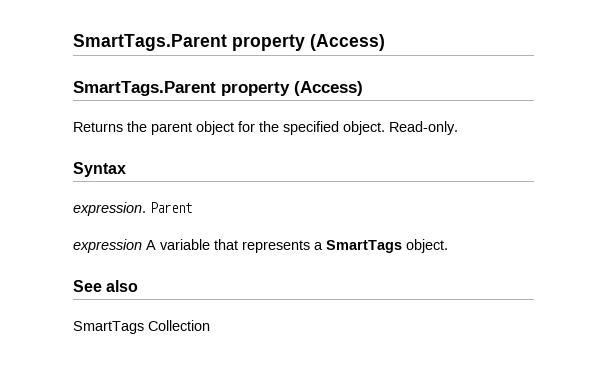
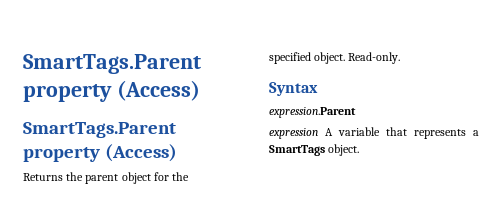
[73,202,192,216] expression. Parent -> [269,107,356,118] expression.Parent
[73,280,139,292] [73,320,210,334] // See also // SmartTags Collection -> (360, 150) none

